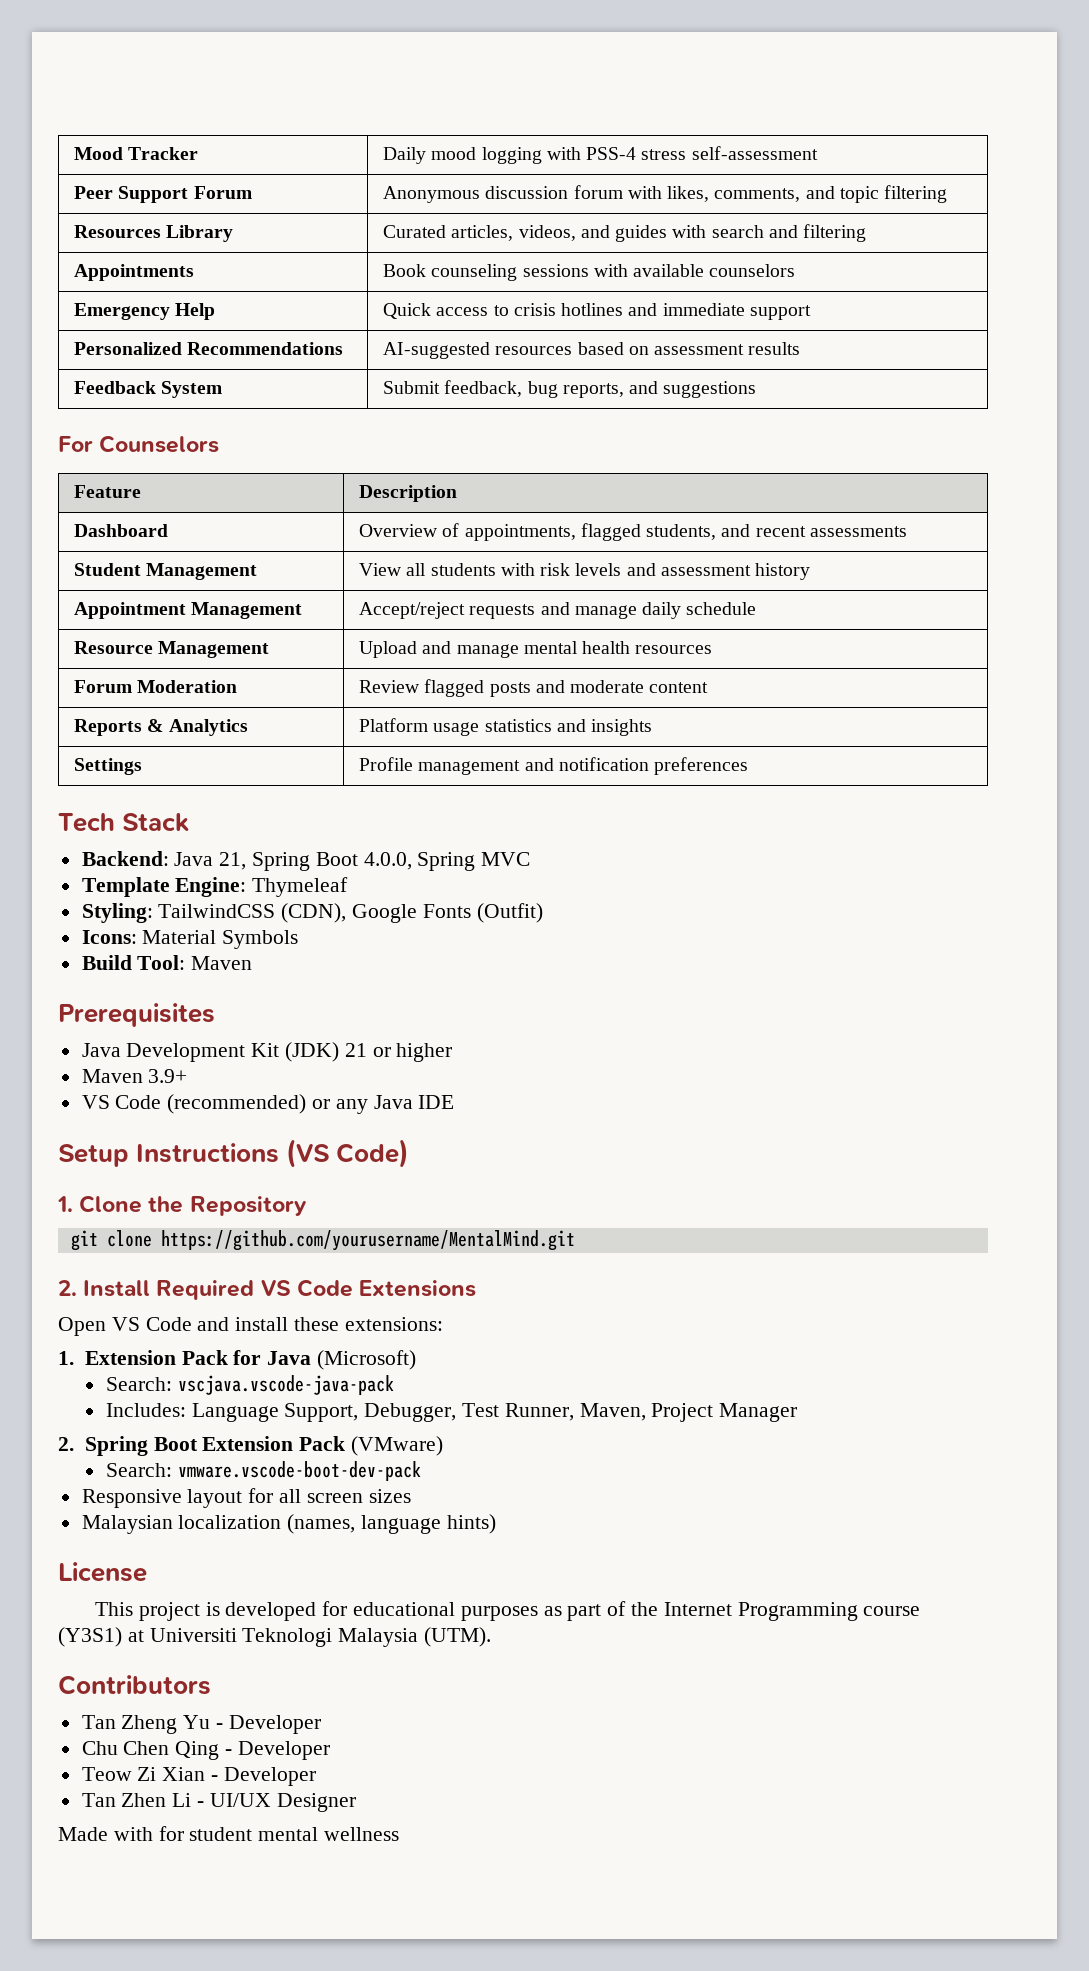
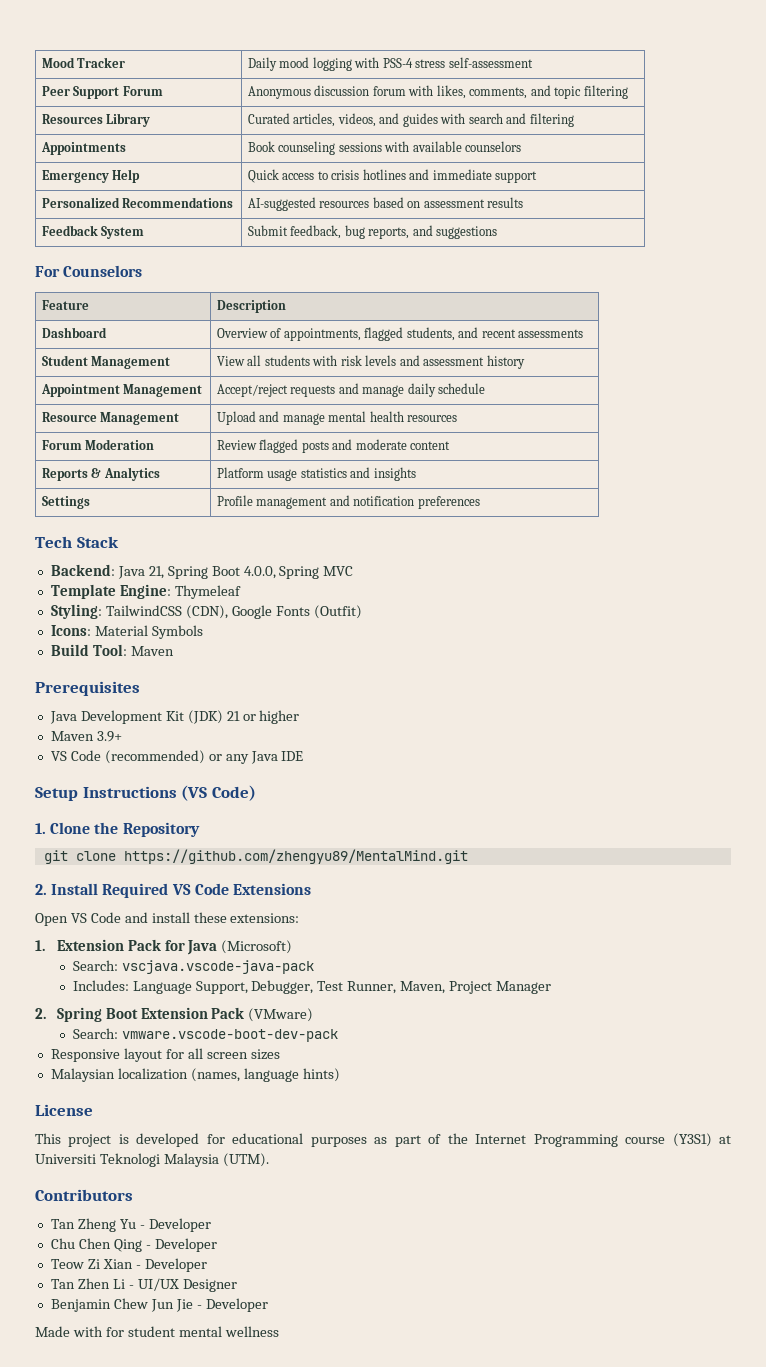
[160,1230,575,1251] https://github.com/yourusername/MentalMind.git -> [123,849,468,864] https://github.com/zhengyu89/MentalMind.git
(356, 1802) none -> [50,1298,268,1312] // Benjamin Chew Jun Jie - Developer

